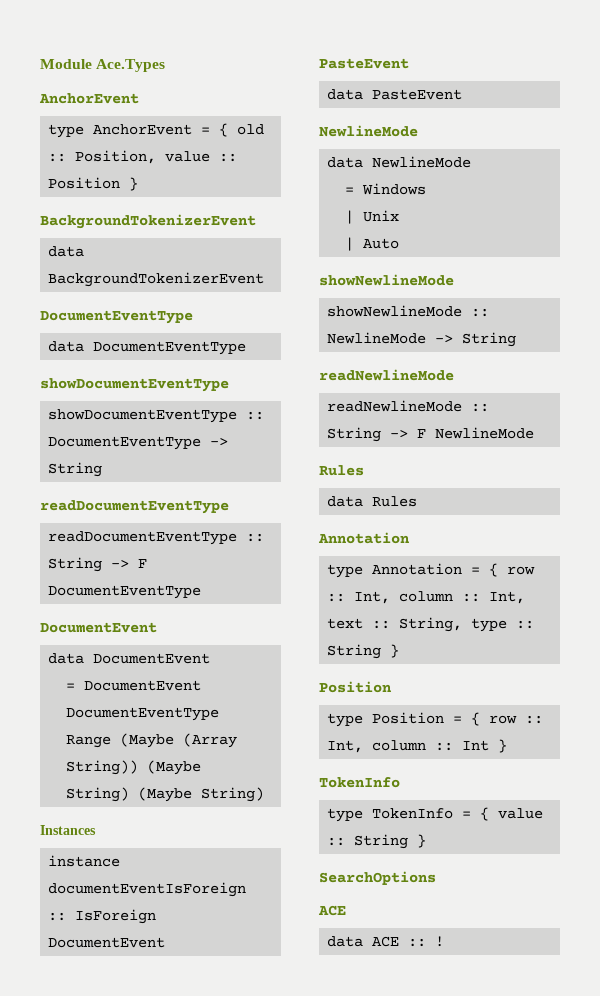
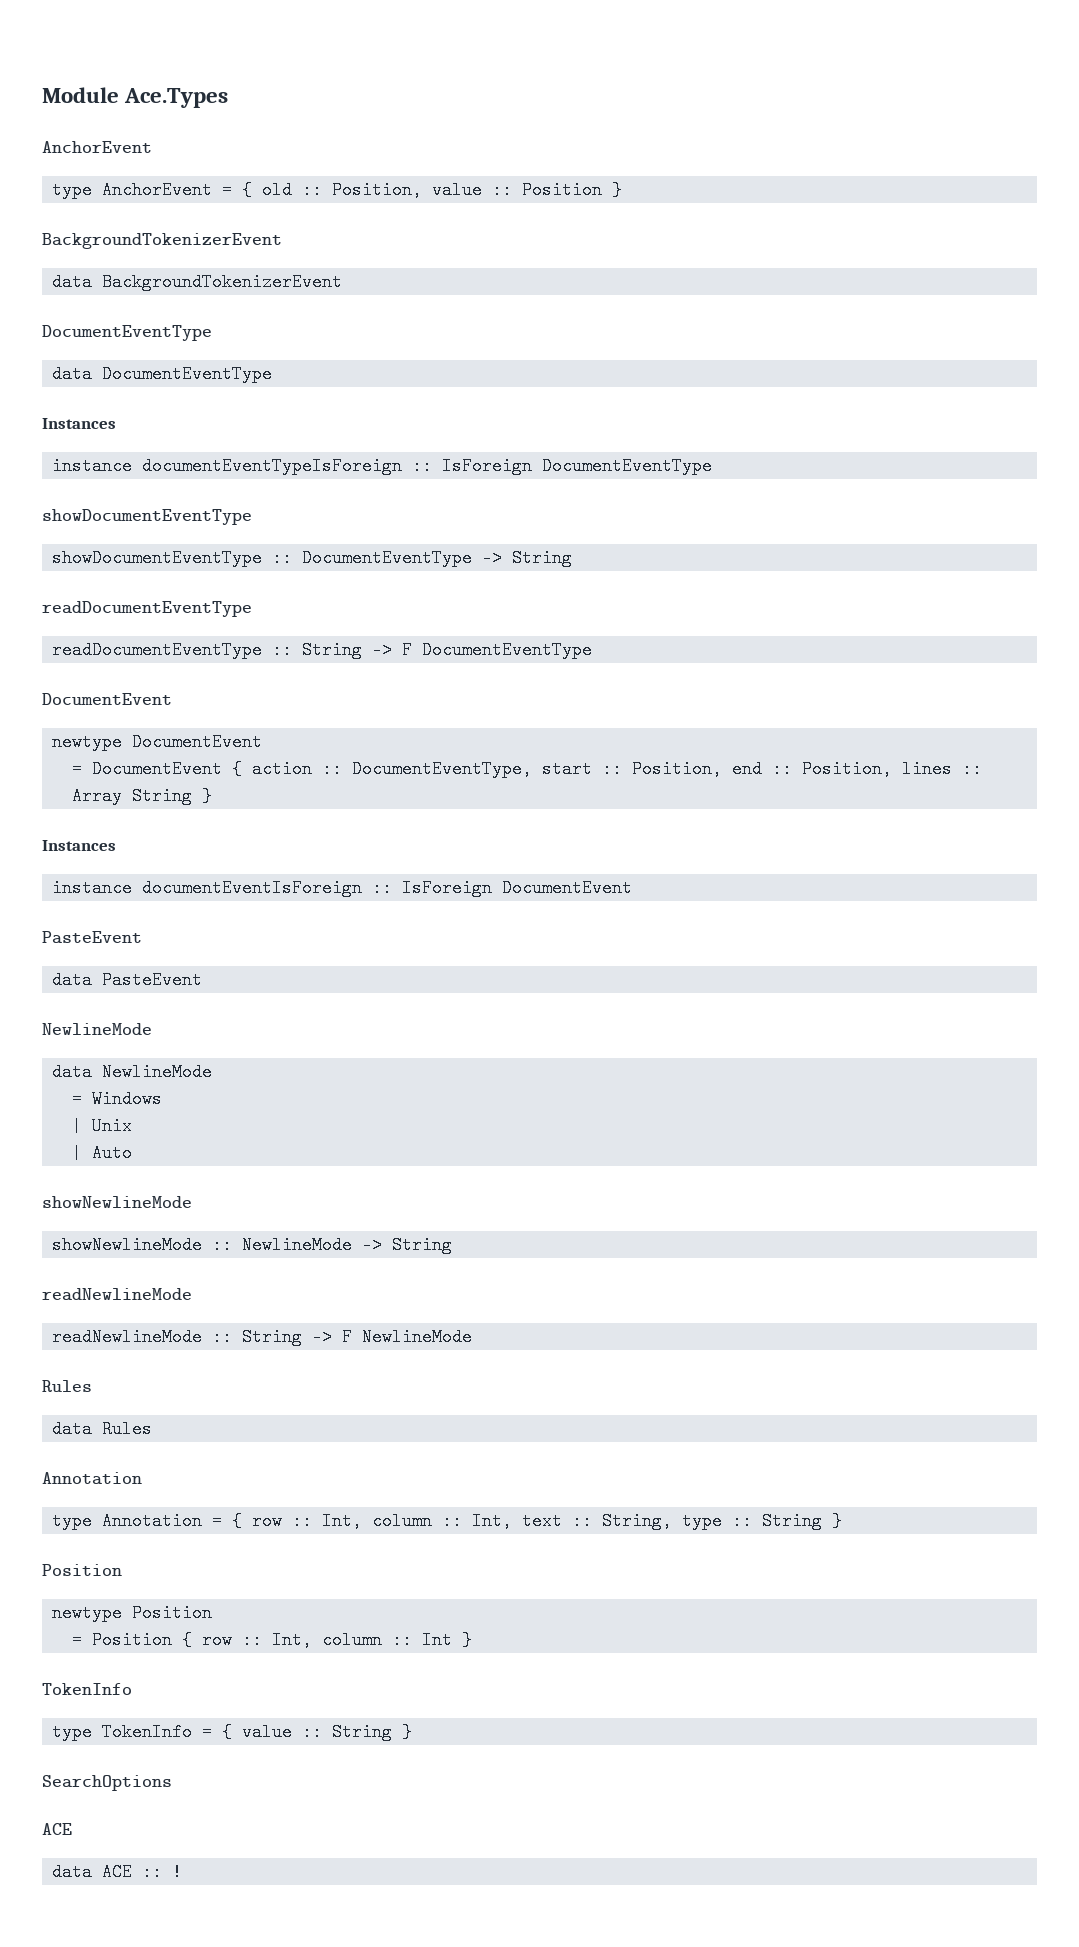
(247, 348) none -> [42,418,116,429] [52,457,713,475] // Instances // instance documentEventTypeIsForeign :: IsForeign DocumentEventType
[48,653,85,664] data -> [52,733,123,751] newtype
[66,707,220,721] [66,733,238,748] [66,760,202,775] [66,787,265,802] DocumentEventType Range (Maybe (Array String)) (Maybe String) (Maybe String) -> [232,760,983,778] [72,787,213,805] { action :: DocumentEventType, start :: Position, end :: Position, lines :: Array String }
[327,712,463,727] type Position = -> [52,1604,213,1622] [72,1631,173,1649] newtype Position // = Position

